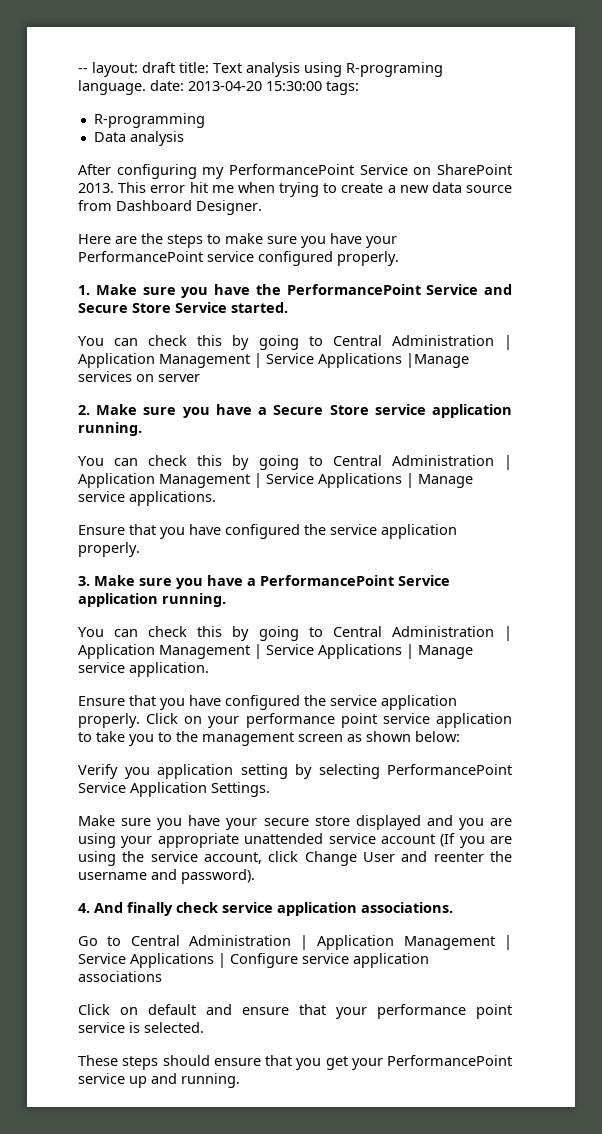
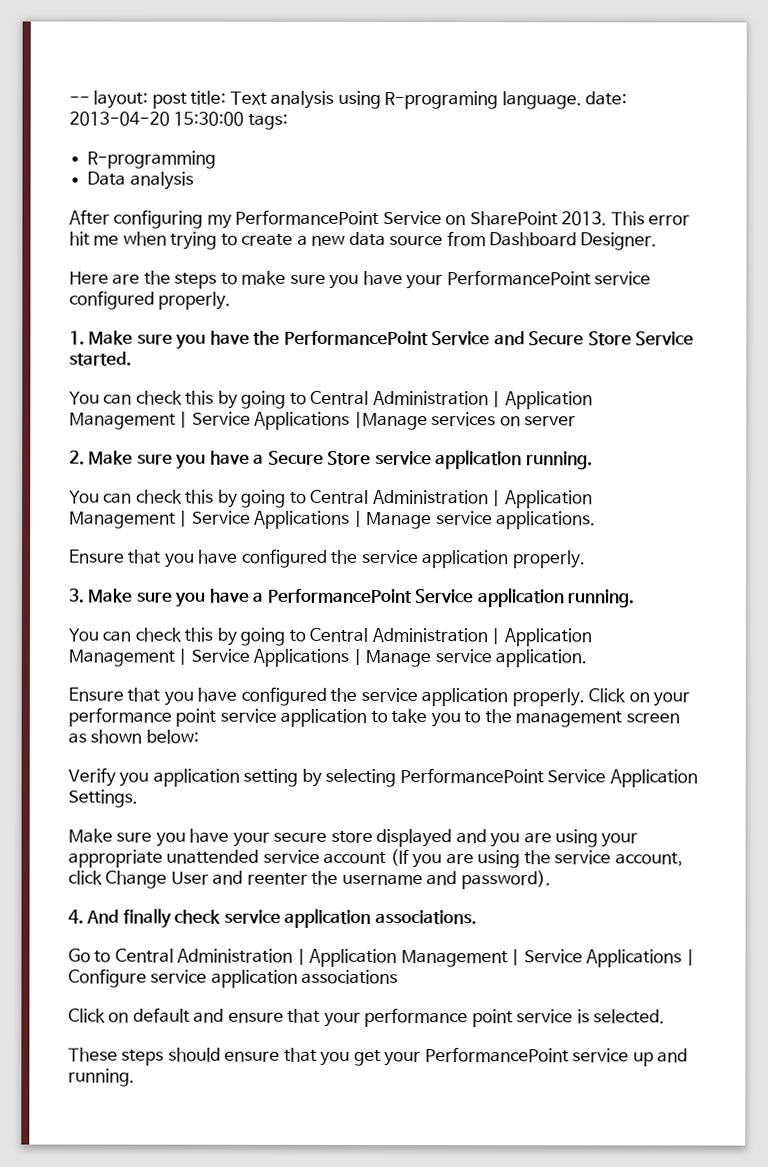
[142,62,175,73] draft -> [151,92,187,109] post

